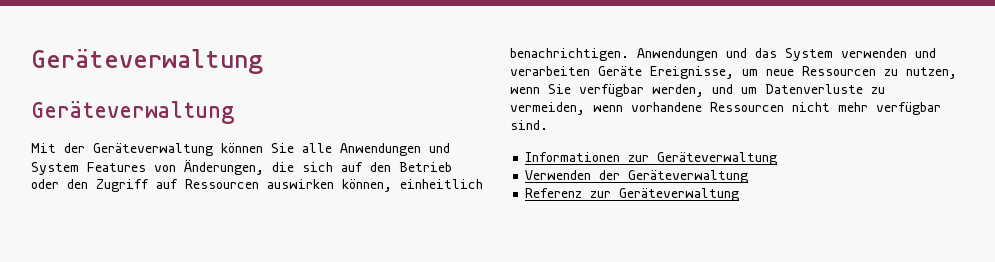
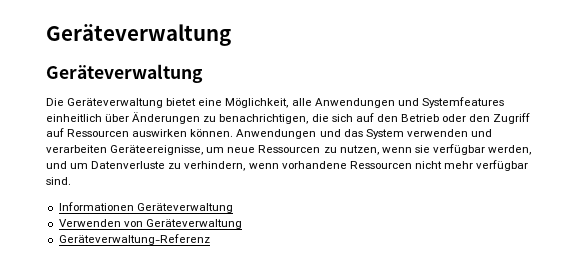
[31,143,450,156] [31,159,264,175] Mit der Geräteverwaltung können Sie alle Anwendungen und System Features von Änderungen, -> [46,97,504,108] [46,112,309,124] Die Geräteverwaltung bietet eine Möglichkeit, alle Anwendungen und Systemfeatures einheitlich über Änderungen zu benachrichtigen,
[342,179,483,192] [510,48,629,61] können, einheitlich benachrichtigen. -> [190,129,234,137] können.
[598,66,734,79] Geräte Ereignisse, -> [110,145,204,155] Geräteereignisse,
[548,84,571,94] Sie -> [414,145,430,153] sie
[510,102,585,115] vermeiden, -> [184,161,246,171] verhindern,
[628,155,650,162] zur -> (134, 206) none
[599,170,749,183] [525,188,740,201] der Geräteverwaltung // Referenz zur Geräteverwaltung -> [123,219,242,229] [58,234,210,245] von Geräteverwaltung // Geräteverwaltung-Referenz

